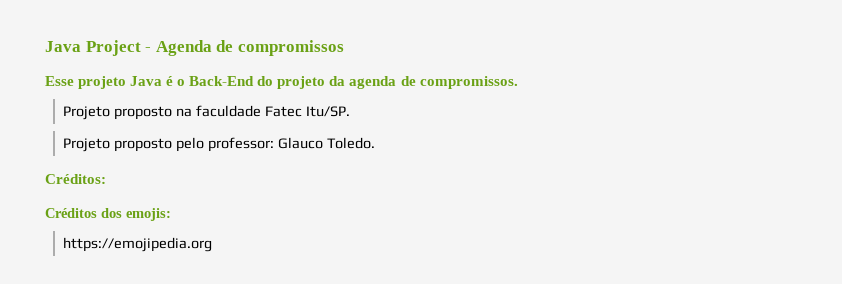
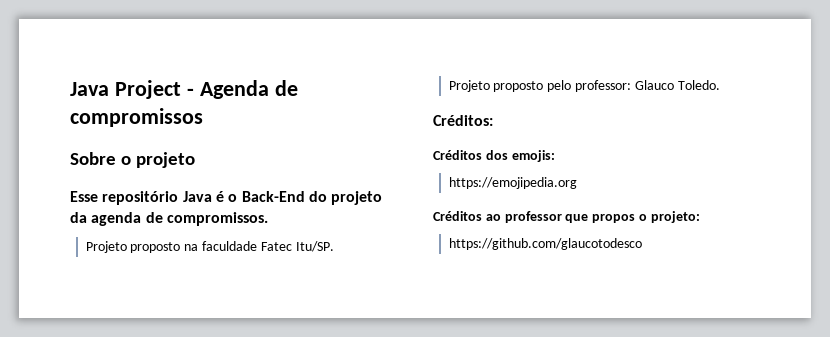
(344, 48) none -> [70,152,196,168] // Sobre o projeto
[78,76,127,89] projeto -> [102,191,179,205] repositório
(213, 244) none -> [433,211,700,223] [448,238,642,250] // Créditos ao professor que propos o projeto: // https://github.com/glaucotodesco

